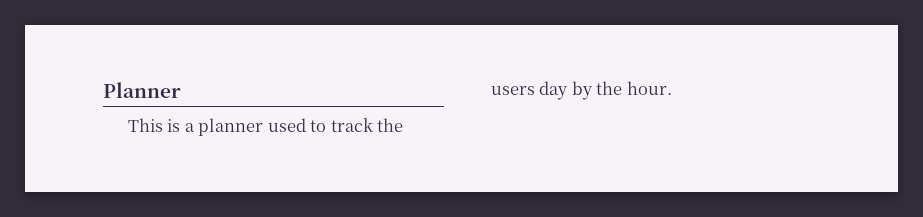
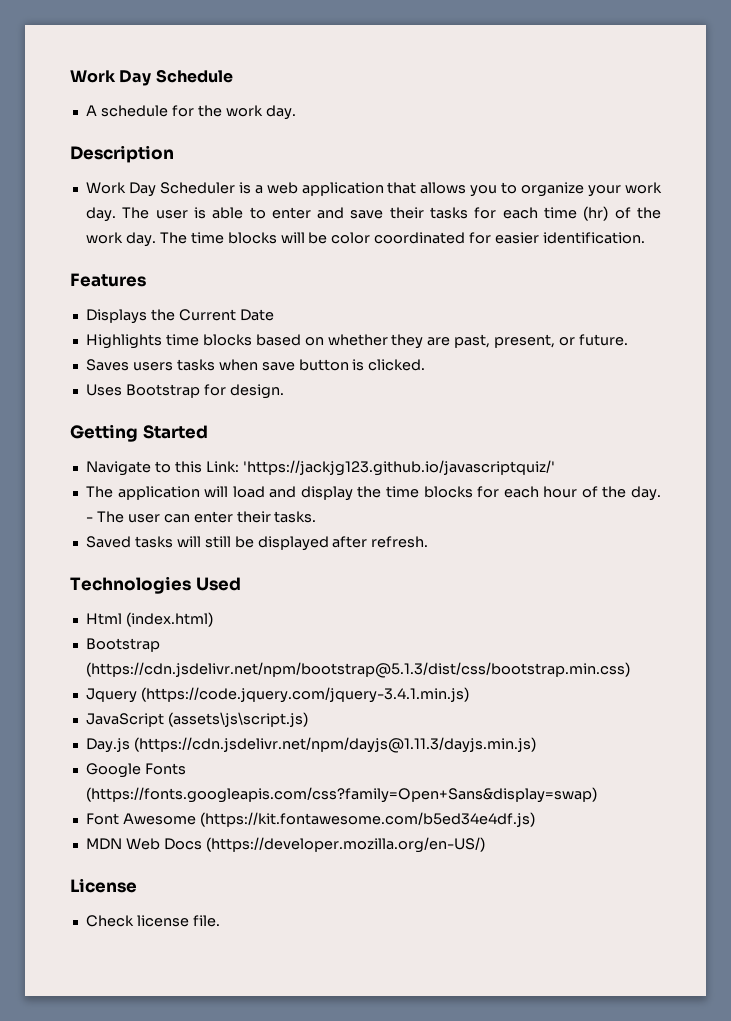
[103,82,181,98] [127,118,404,136] [491,81,672,100] Planner // This is a planner used to track the users day by the hour. -> [70,69,233,86] [85,105,296,120] [70,145,174,163] [85,182,662,197] [85,206,661,222] [85,232,646,247] [70,273,146,287] [85,309,274,324] [85,334,629,349] [85,359,426,371] [85,384,284,399] [70,424,208,442] [85,460,555,476] [85,486,661,501] [85,511,317,523] [85,536,429,551] [70,576,241,594] [85,612,213,627] [85,638,160,652] [85,662,630,678] [85,687,469,703] [85,712,308,727] [85,737,536,753] [85,763,186,778] [85,787,597,803] [85,812,535,827] [85,837,485,853] [70,878,137,893] [85,915,220,927] Work Day Schedule // A schedule for the work day. // Description // Work Day Scheduler is a web application that allows you to organize your work day. The user is able to enter and save their tasks for each time (hr) of the work day. The time blocks will be color coordinated for easier identification. // Features // Displays the Current Date // Highlights time blocks based on whether they are past, present, or future. // Saves users tasks when save button is clicked. // Uses Bootstrap for design. // Getting Started // Navigate to this Link: 'https://jackjg123.github.io/javascriptquiz/' // The application will load and display the time blocks for each hour of the day. - The user can enter their tasks. // Saved tasks will still be displayed after refresh. // Technologies Used // Html (index.html) // Bootstrap (https://cdn.jsdelivr.net/npm/bootstrap@5.1.3/dist/css/bootstrap.min.css) // Jquery (https://code.jquery.com/jquery-3.4.1.min.js) // JavaScript (assets\js\script.js) // Day.js (https://cdn.jsdelivr.net/npm/dayjs@1.11.3/dayjs.min.js) // Google Fonts (https://fonts.googleapis.com/css?family=Open+Sans&display=swap) // Font Awesome (https://kit.fontawesome.com/b5ed34e4df.js) // MDN Web Docs (https://developer.mozilla.org/en-US/) // License // Check license file.

